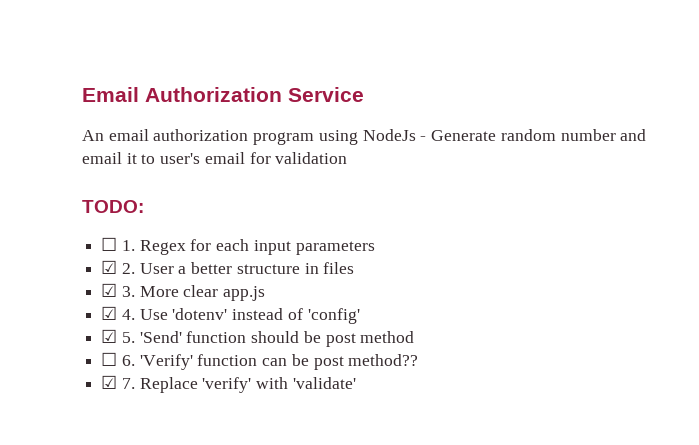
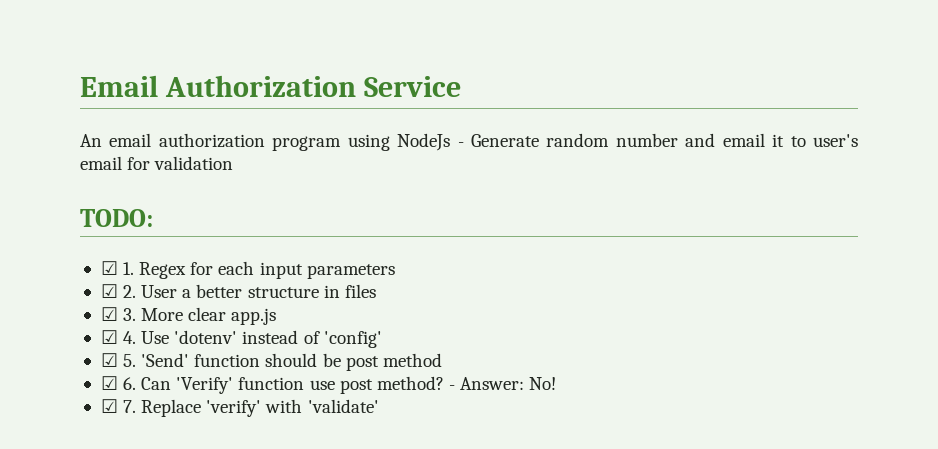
[101,237,118,251] ☐ -> [100,261,118,275] ☑
[101,352,419,370] ☐ 6. 'Verify' function can be post method?? -> [100,376,557,394] ☑ 6. Can 'Verify' function use post method? - Answer: No!

